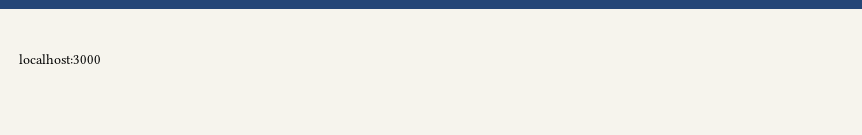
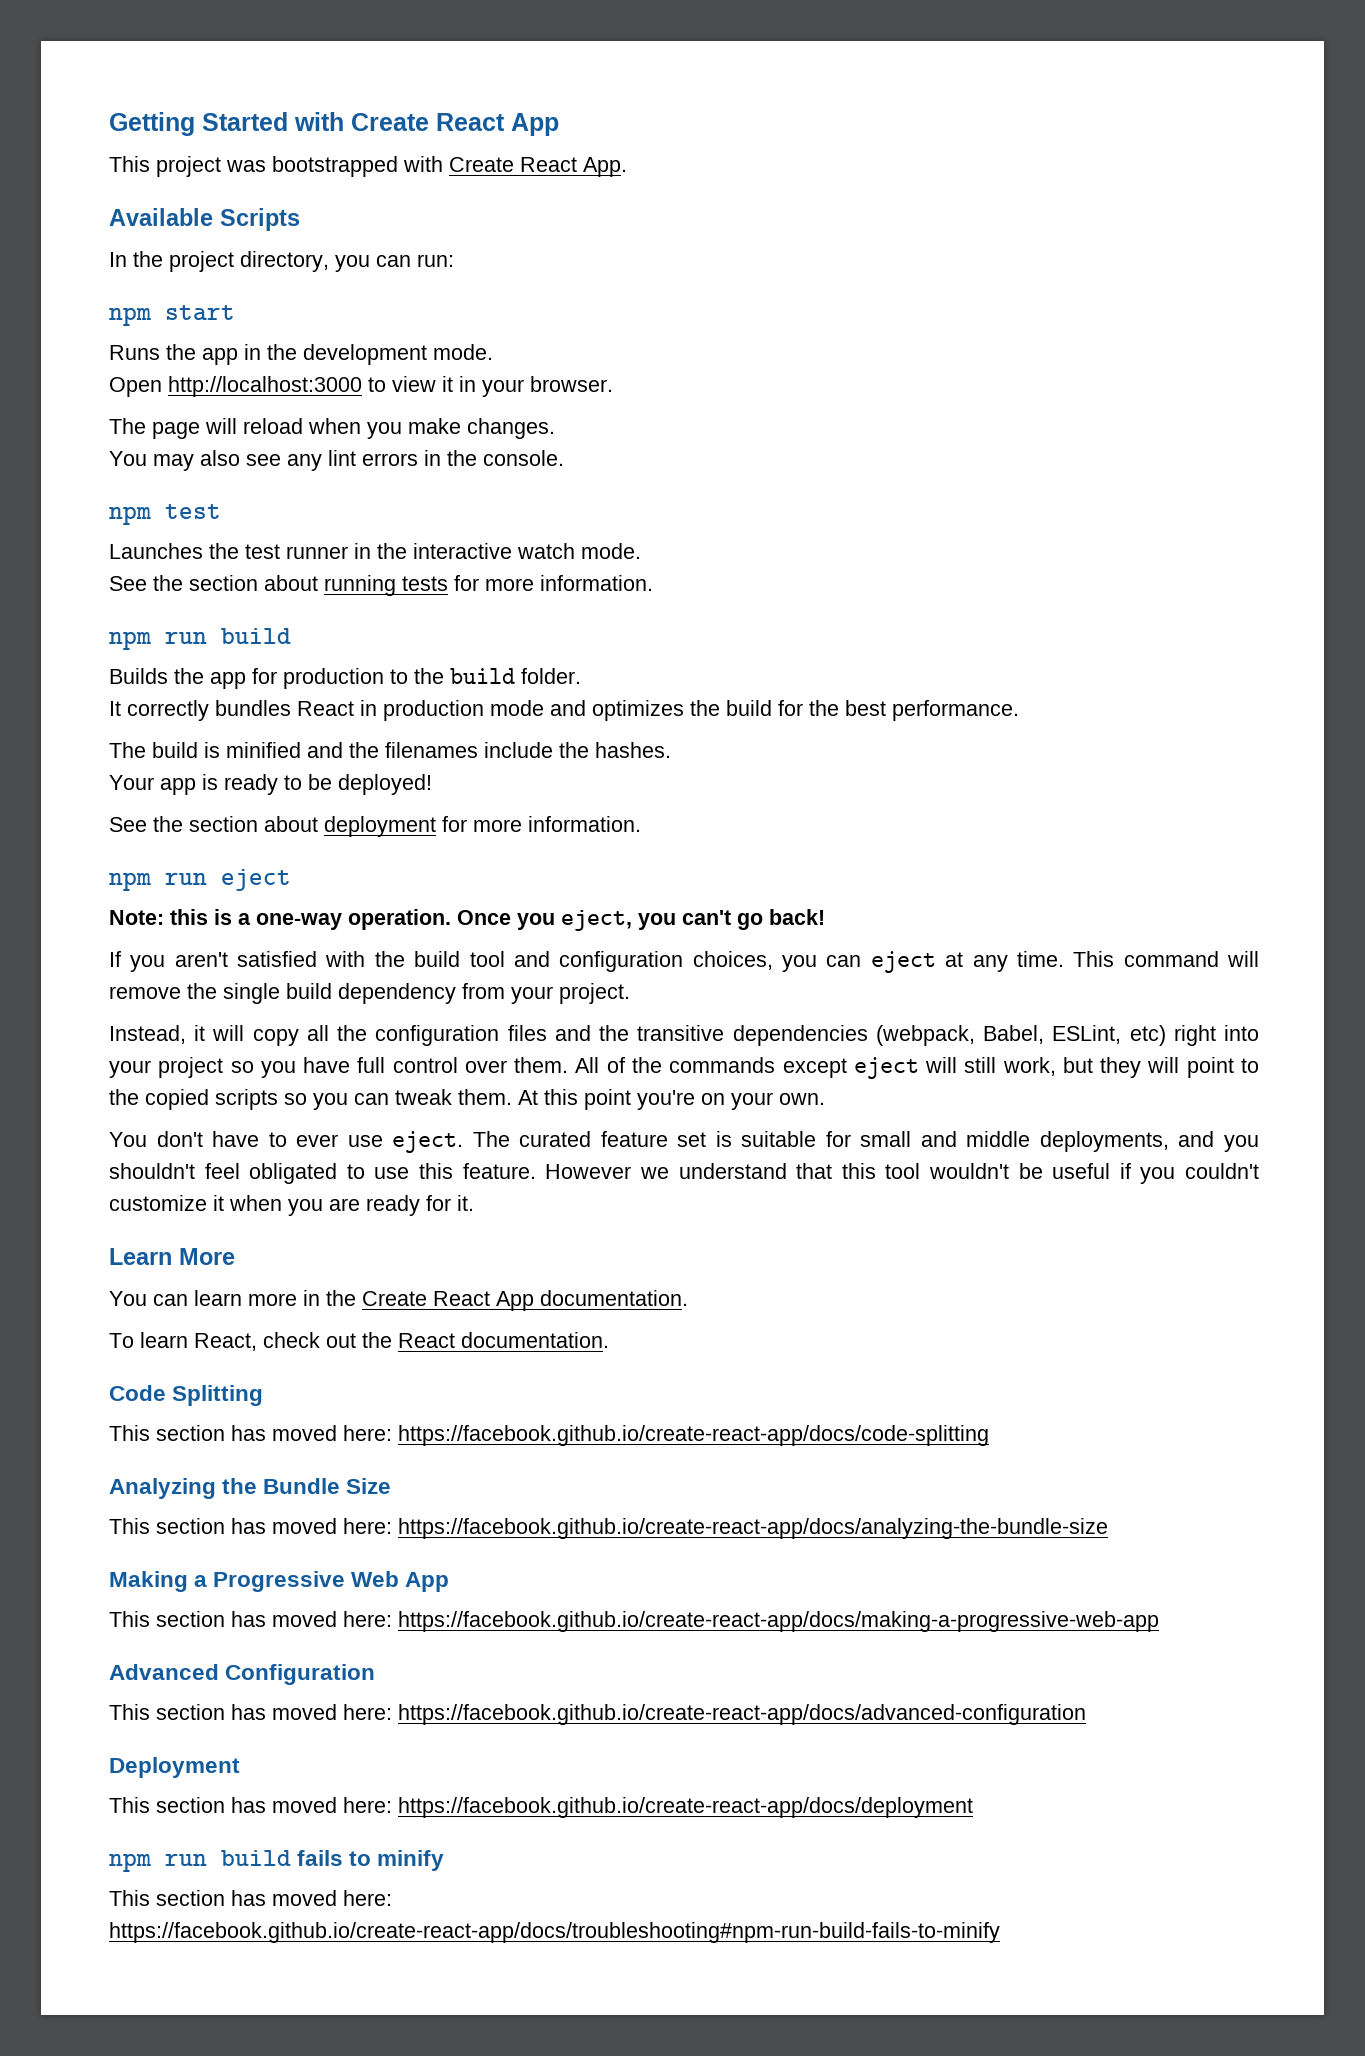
[19,54,101,64] localhost:3000 -> [109,112,559,136] [109,156,627,177] [109,208,300,231] [109,251,454,272] [109,305,235,326] [109,344,493,365] [109,376,613,397] [109,418,555,439] [109,450,564,471] [109,504,221,525] [109,543,641,559] [109,575,653,596] [109,628,291,650] [109,668,581,689] [109,700,1019,721] [109,742,671,758] [109,774,432,795] [109,816,641,837] [109,869,291,891] [109,909,825,931] [109,951,1259,973] [109,983,630,1004] [109,1025,1260,1046] [109,1057,1259,1079] [109,1089,825,1110] [109,1131,1259,1153] [109,1163,1259,1184] [109,1195,474,1216] [109,1248,235,1265] [109,1290,688,1311] [109,1332,609,1351] [109,1385,264,1406] [109,1425,989,1446] [109,1478,392,1499] [109,1518,1108,1539] [109,1571,450,1592] [109,1611,1159,1632] [109,1664,376,1685] [109,1704,1086,1725] [109,1757,240,1778] [109,1797,973,1818] [109,1850,445,1872] [109,1890,392,1906] [109,1922,1000,1943] Getting Started with Create React App // This project was bootstrapped with Create React App. // Available Scripts // In the project directory, you can run: // npm start // Runs the app in the development mode. // Open http://localhost:3000 to view it in your browser. // The page will reload when you make changes. // You may also see any lint errors in the console. // npm test // Launches the test runner in the interactive watch mode. // See the section about running tests for more information. // npm run build // Builds the app for production to the build folder. // It correctly bundles React in production mode and optimizes the build for the best performance. // The build is minified and the filenames include the hashes. // Your app is ready to be deployed! // See the section about deployment for more information. // npm run eject // Note: this is a one-way operation. Once you eject, you can't go back! // If you aren't satisfied with the build tool and configuration choices, you can eject at any time. This command will remove the single build dependency from your project. // Instead, it will copy all the configuration files and the transitive dependencies (webpack, Babel, ESLint, etc) right into your project so you have full control over them. All of the commands except eject will still work, but they will point to the copied scripts so you can tweak them. At this point you're on your own. // You don't have to ever use eject. The curated feature set is suitable for small and middle deployments, and you shouldn't feel obligated to use this feature. However we understand that this tool wouldn't be useful if you couldn't customize it when you are ready for it. // Learn More // You can learn more in the Create React App documentation. // To learn React, check out the React documentation. // Code Splitting // This section has moved here: https://facebook.github.io/create-react-app/docs/code-splitting // Analyzing the Bundle Size // This section has moved here: https://facebook.github.io/create-react-app/docs/analyzing-the-bundle-size // Making a Progressive Web App // This section has moved here: https://facebook.github.io/create-react-app/docs/making-a-progressive-web-app // Advanced Configuration // This section has moved here: https://facebook.github.io/create-react-app/docs/advanced-configuration // Deployment // This section has moved here: https://facebook.github.io/create-react-app/docs/deployment // npm run build fails to minify // This section has moved here: https://facebook.github.io/create-react-app/docs/troubleshooting#npm-run-build-fails-to-minify

